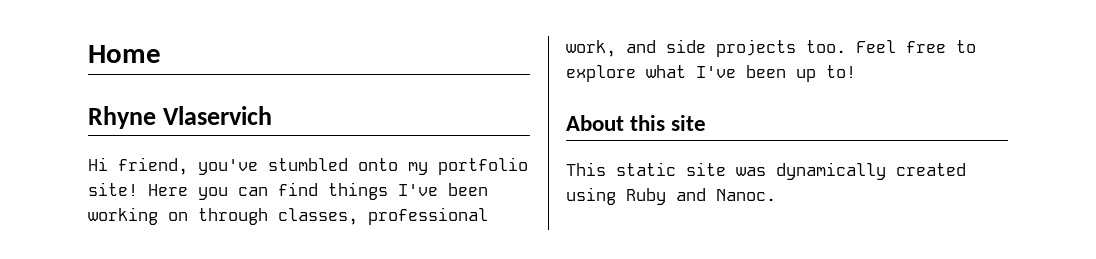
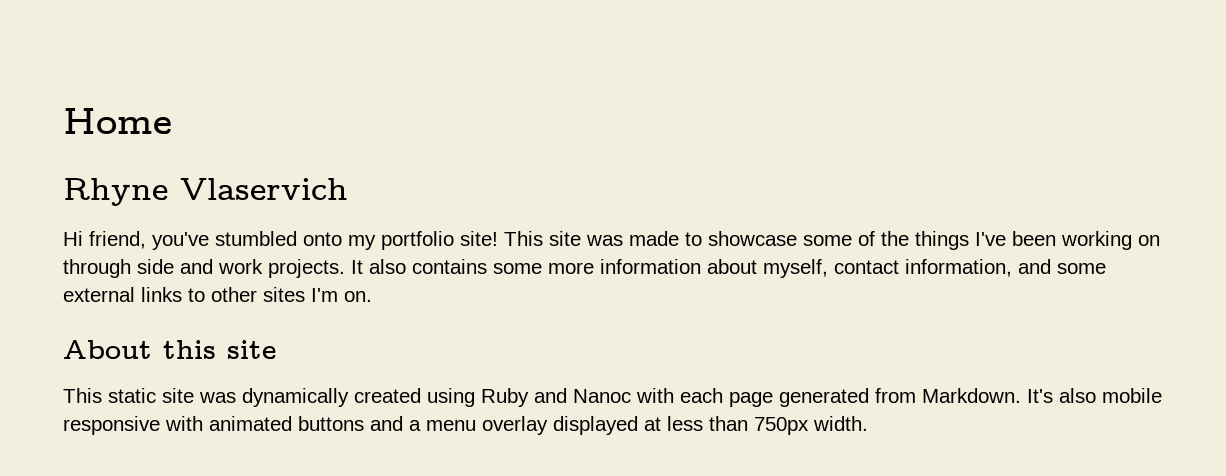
[148,182,318,200] Here you can find -> [504,231,909,246] This site was made to showcase some of the
[278,207,488,225] [566,39,976,57] [566,65,856,82] classes, professional work, and side projects too. Feel free to explore what I've been up to! -> [137,259,1106,278] [63,287,372,302] side and work projects. It also contains some more information about myself, contact information, and some external links to other sites I'm on.
[716,189,776,201] Nanoc. -> [573,388,1162,407] [63,416,868,435] Nanoc with each page generated from Markdown. It's also mobile responsive with animated buttons and a menu overlay displayed at less than 750px width.

